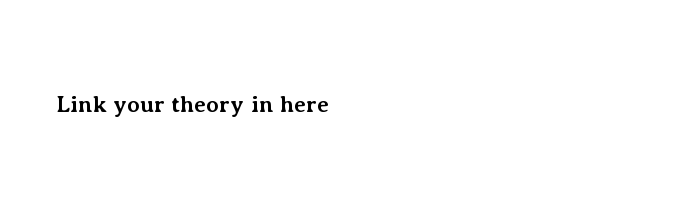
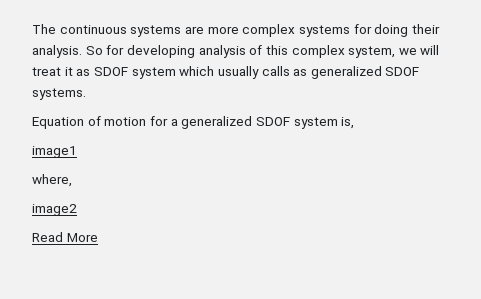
[56,96,329,117] Link your theory in here -> [32,24,440,37] [32,45,440,58] [32,66,420,79] [32,88,86,100] [32,116,355,129] [32,146,77,158] [32,174,72,187] [32,204,77,216] [32,232,98,242] The continuous systems are more complex systems for doing their analysis. So for developing analysis of this complex system, we will treat it as SDOF system which usually calls as generalized SDOF systems. // Equation of motion for a generalized SDOF system is, // image1 // where, // image2 // Read More

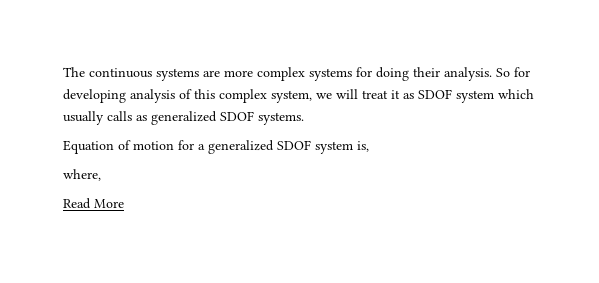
[32,146,77,158] // image1 -> (369, 146) none
[32,204,77,216] // image2 -> (101, 175) none

